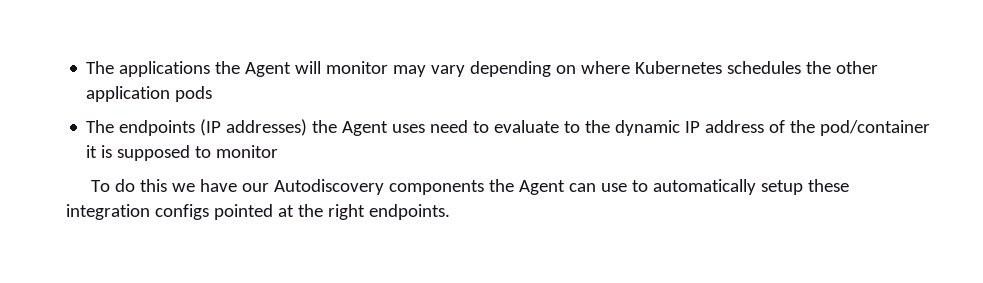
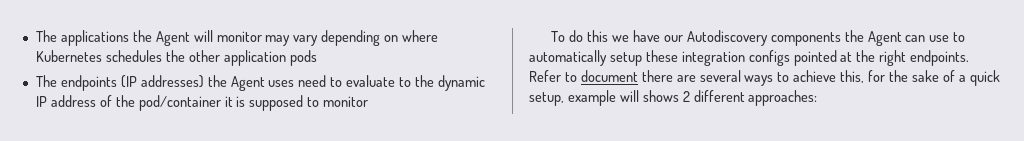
(450, 212) none -> [529,70,1000,86] [529,90,818,106] Refer to document there are several ways to achieve this, for the sake of a quick setup, example will shows 2 different approaches:

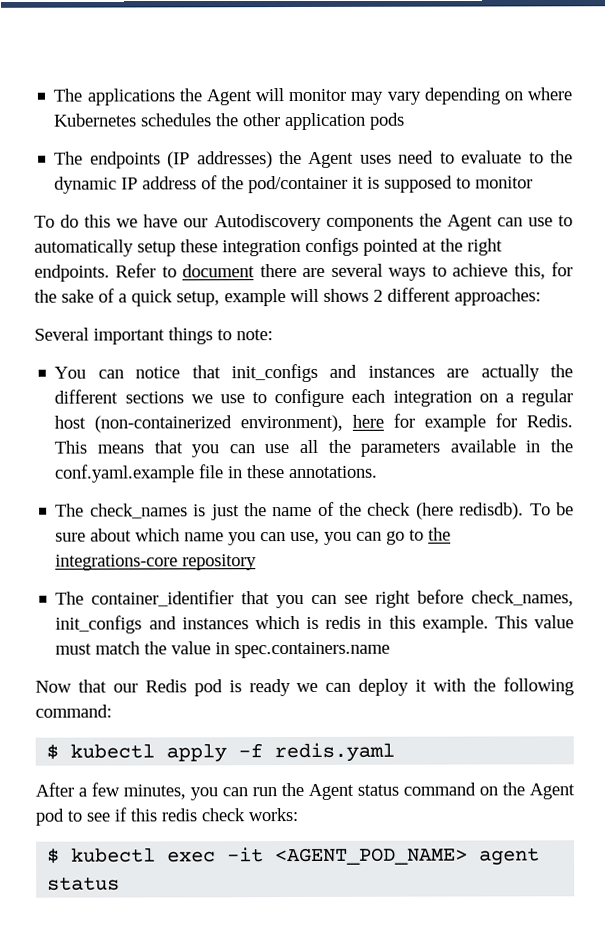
(818, 98) none -> [34,327,273,345] [54,363,573,383] [54,388,573,408] [54,413,573,433] [54,439,573,458] [54,464,379,483] [55,501,574,521] [55,527,452,546] [55,554,258,571] [55,589,574,609] [55,615,575,634] [55,641,391,659] [35,677,574,697] [35,704,112,718] [46,742,396,763] [35,782,575,801] [35,807,298,826] [47,847,541,866] [47,876,121,891] // Several important things to note: // You can notice that init_configs and instances are actually the different sections we use to configure each integration on a regular host (non-containerized environment), here for example for Redis. This means that you can use all the parameters available in the conf.yaml.example file in these annotations. // The check_names is just the name of the check (here redisdb). To be sure about which name you can use, you can go to the integrations-core repository // The container_identifier that you can see right before check_names, init_configs and instances which is redis in this example. This value must match the value in spec.containers.name // Now that our Redis pod is ready we can deploy it with the following command: // $ kubectl apply -f redis.yaml // After a few minutes, you can run the Agent status command on the Agent pod to see if this redis check works: // $ kubectl exec -it <AGENT_POD_NAME> agent status

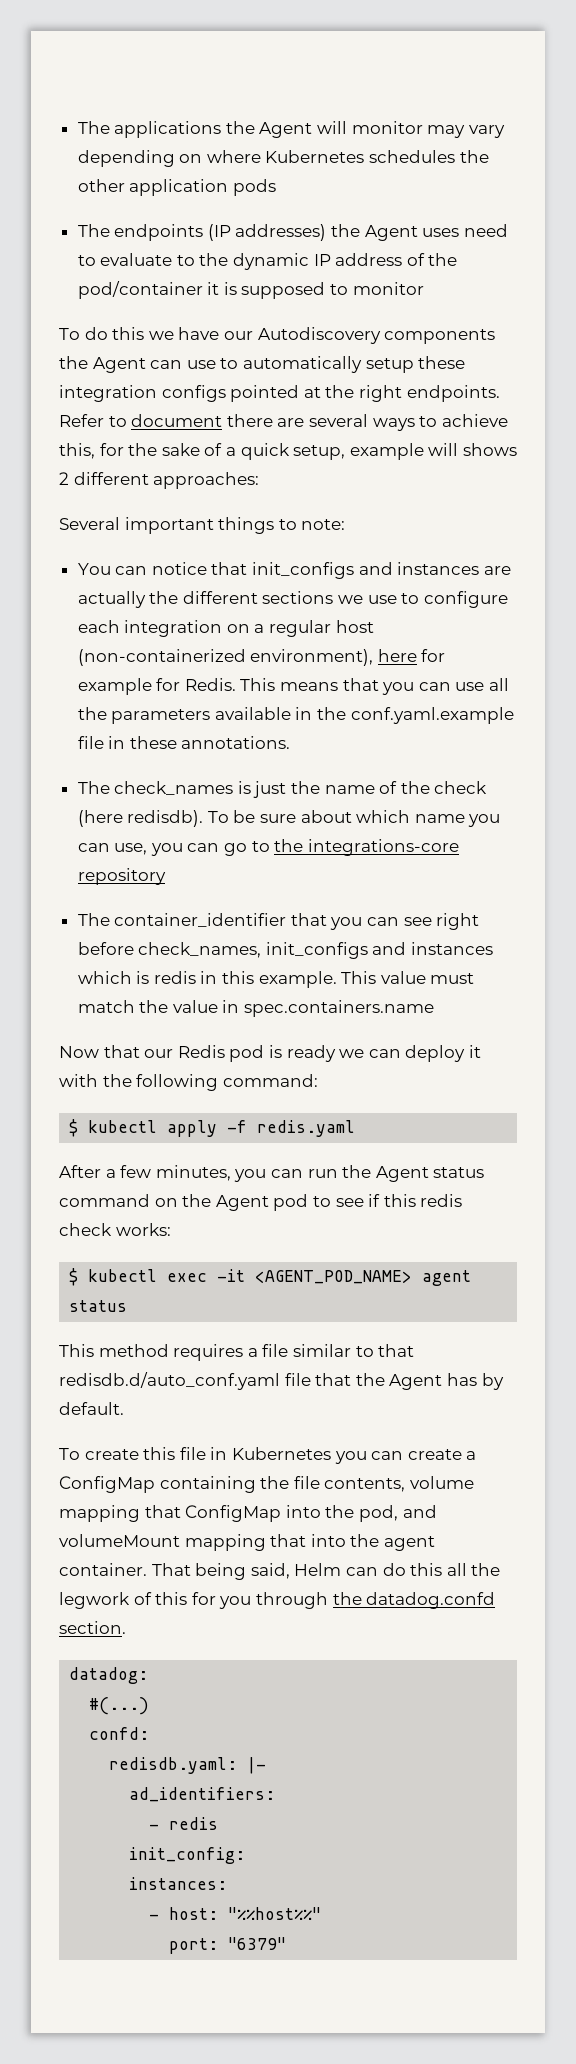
(121, 883) none -> [59,1344,415,1361] [59,1372,504,1390] [59,1402,124,1415] [59,1447,477,1464] [59,1476,474,1493] [59,1505,437,1522] [59,1534,435,1551] [59,1563,501,1580] [59,1592,496,1609] [59,1621,126,1634] [69,1667,149,1684] [89,1697,150,1715] [89,1727,150,1740] [109,1757,267,1774] [129,1787,276,1802] [149,1817,219,1830] [129,1847,246,1864] [129,1877,228,1890] [149,1907,322,1920] [169,1937,287,1954] // This method requires a file similar to that redisdb.d/auto_conf.yaml file that the Agent has by default. // To create this file in Kubernetes you can create a ConfigMap containing the file contents, volume mapping that ConfigMap into the pod, and volumeMount mapping that into the agent container. That being said, Helm can do this all the legwork of this for you through the datadog.confd section. // datadog: // #(...) // confd: // redisdb.yaml: |- // ad_identifiers: // - redis // init_config: // instances: // - host: "%%host%%" // port: "6379"

